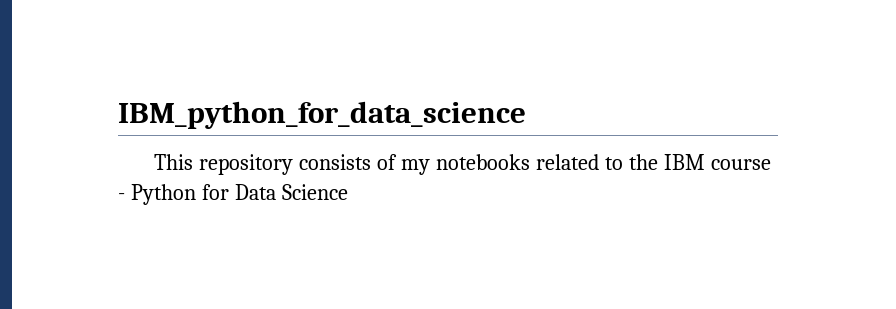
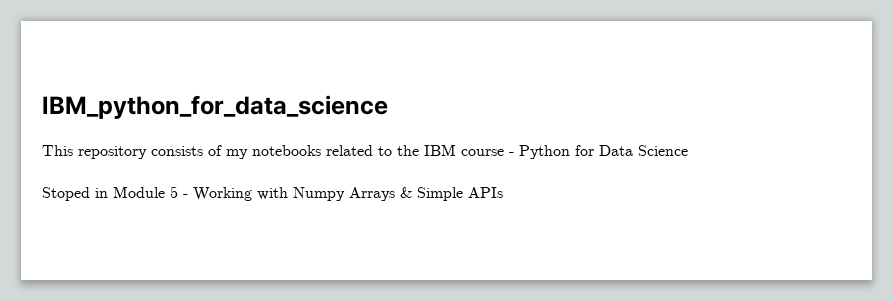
(348, 192) none -> [42,186,503,201] // Stoped in Module 5 - Working with Numpy Arrays & Simple APIs

